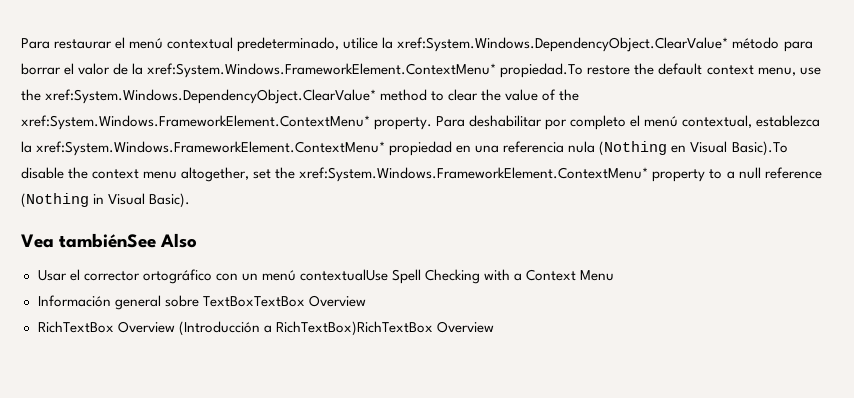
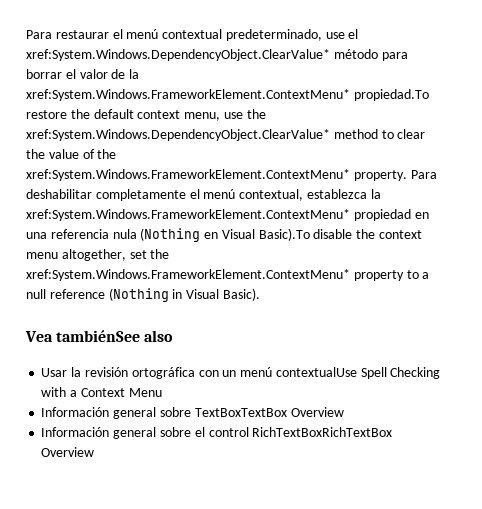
[343,37,394,49] utilice la -> [325,29,359,39] use el
[545,115,627,130] por completo -> [95,189,186,201] completamente
[160,233,198,248] Also -> [144,330,174,342] also
[69,269,212,284] el corrector ortográfico -> [71,367,195,379] la revisión ortográfica
[37,321,433,336] RichTextBox Overview (Introducción a RichTextBox)RichTextBox -> [41,427,393,439] Información general sobre el control RichTextBoxRichTextBox

